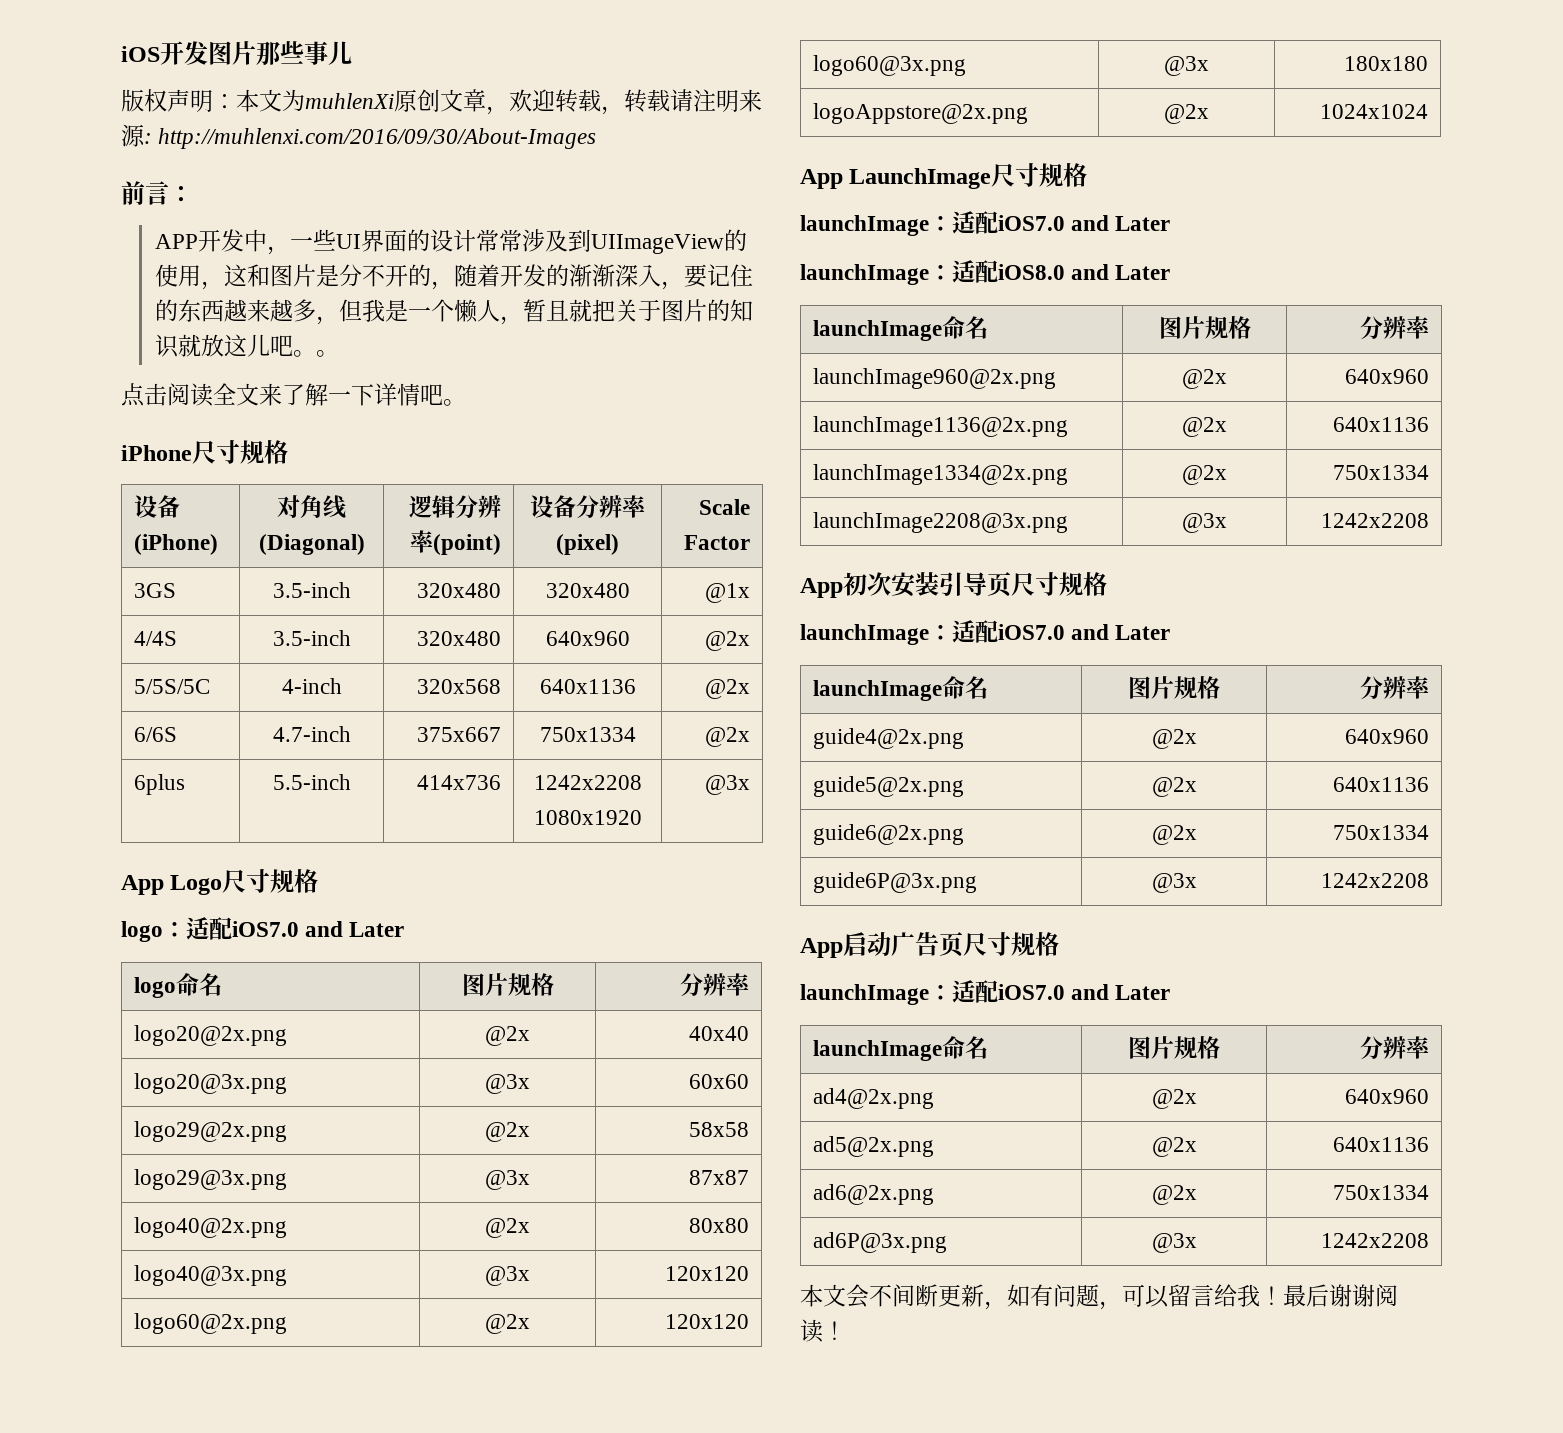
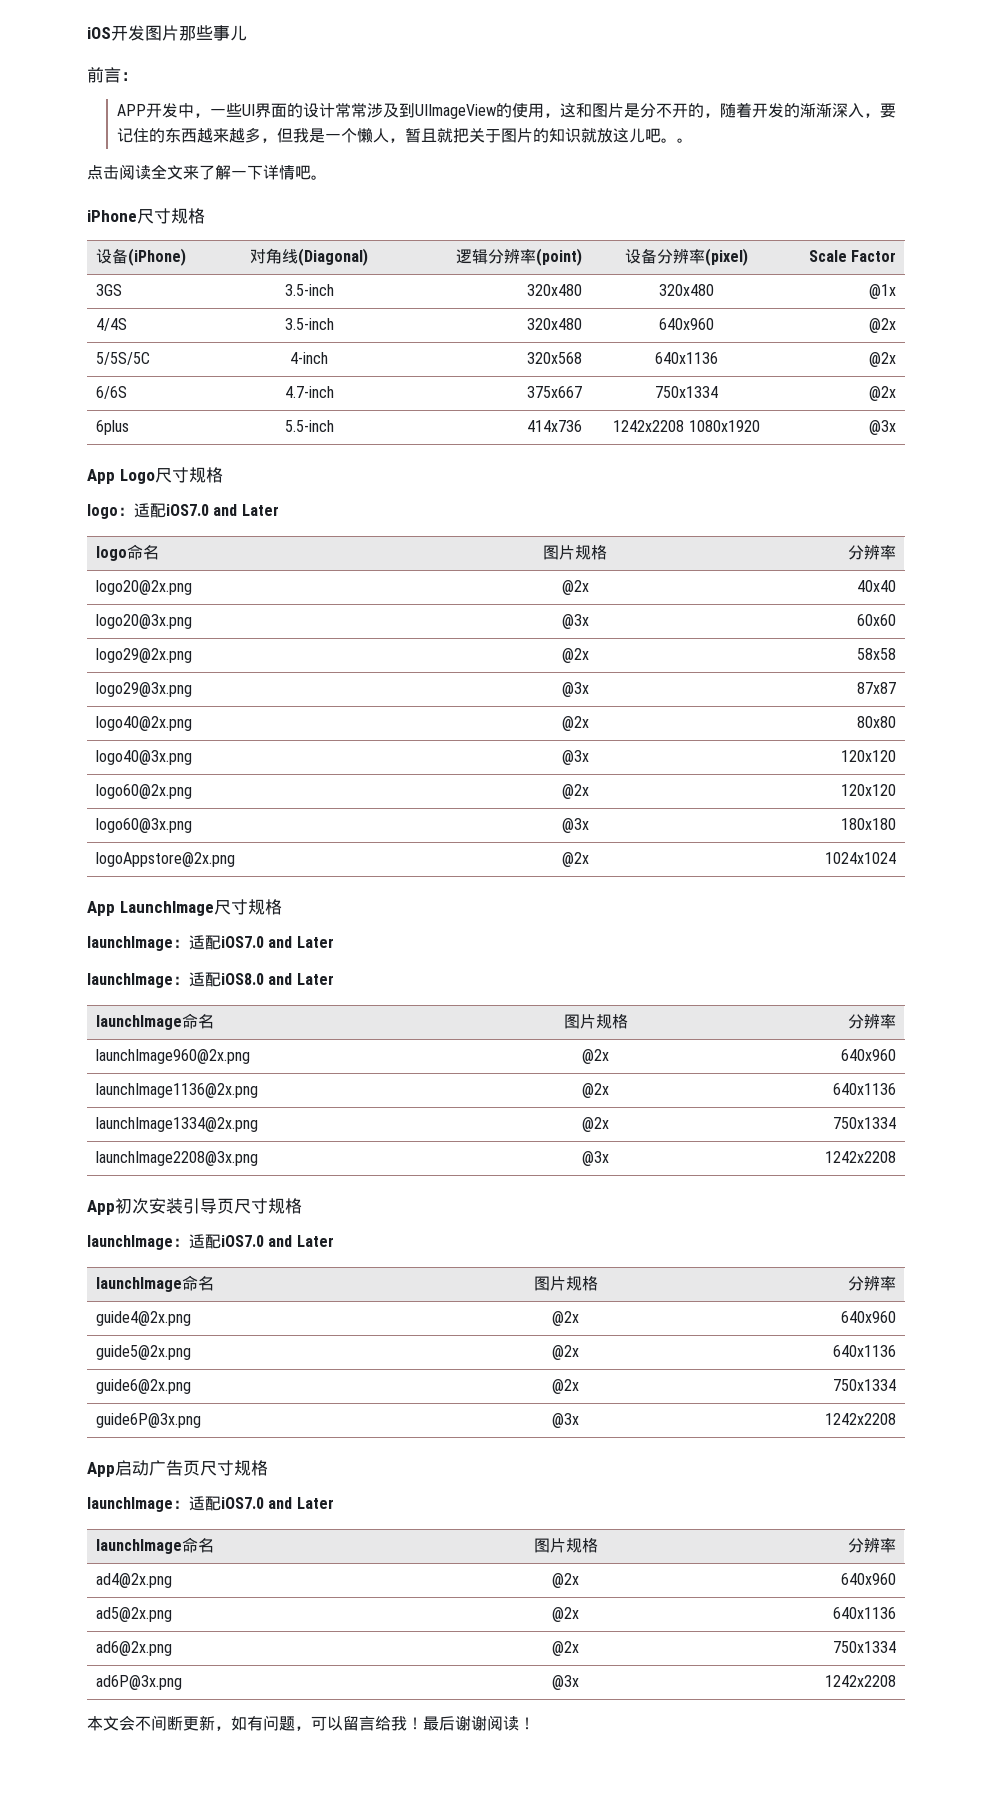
[121,89,762,115] [121,124,597,149] // 版权声明：本文为muhlenXi原创文章，欢迎转载，转载请注明来源: http://muhlenxi.com/2016/09/30/About-Images -> (247, 33) none

